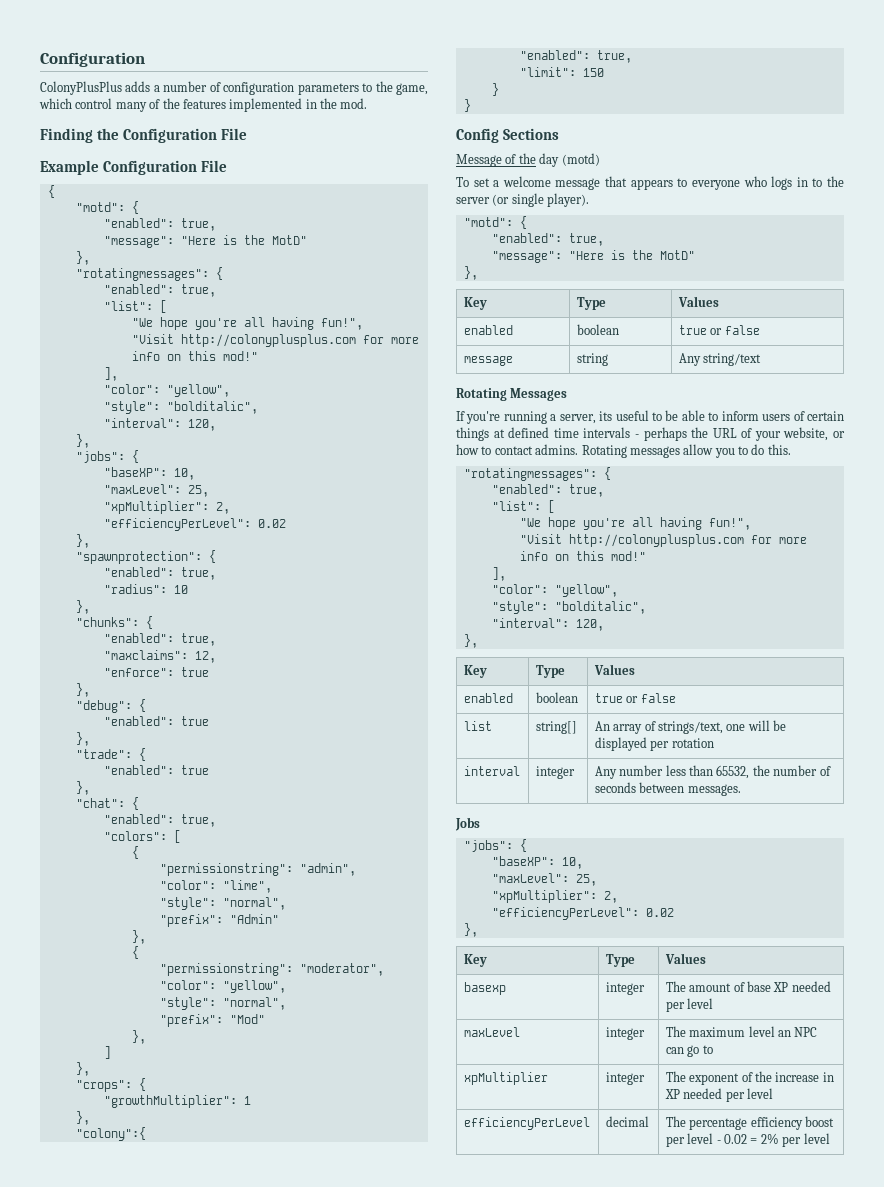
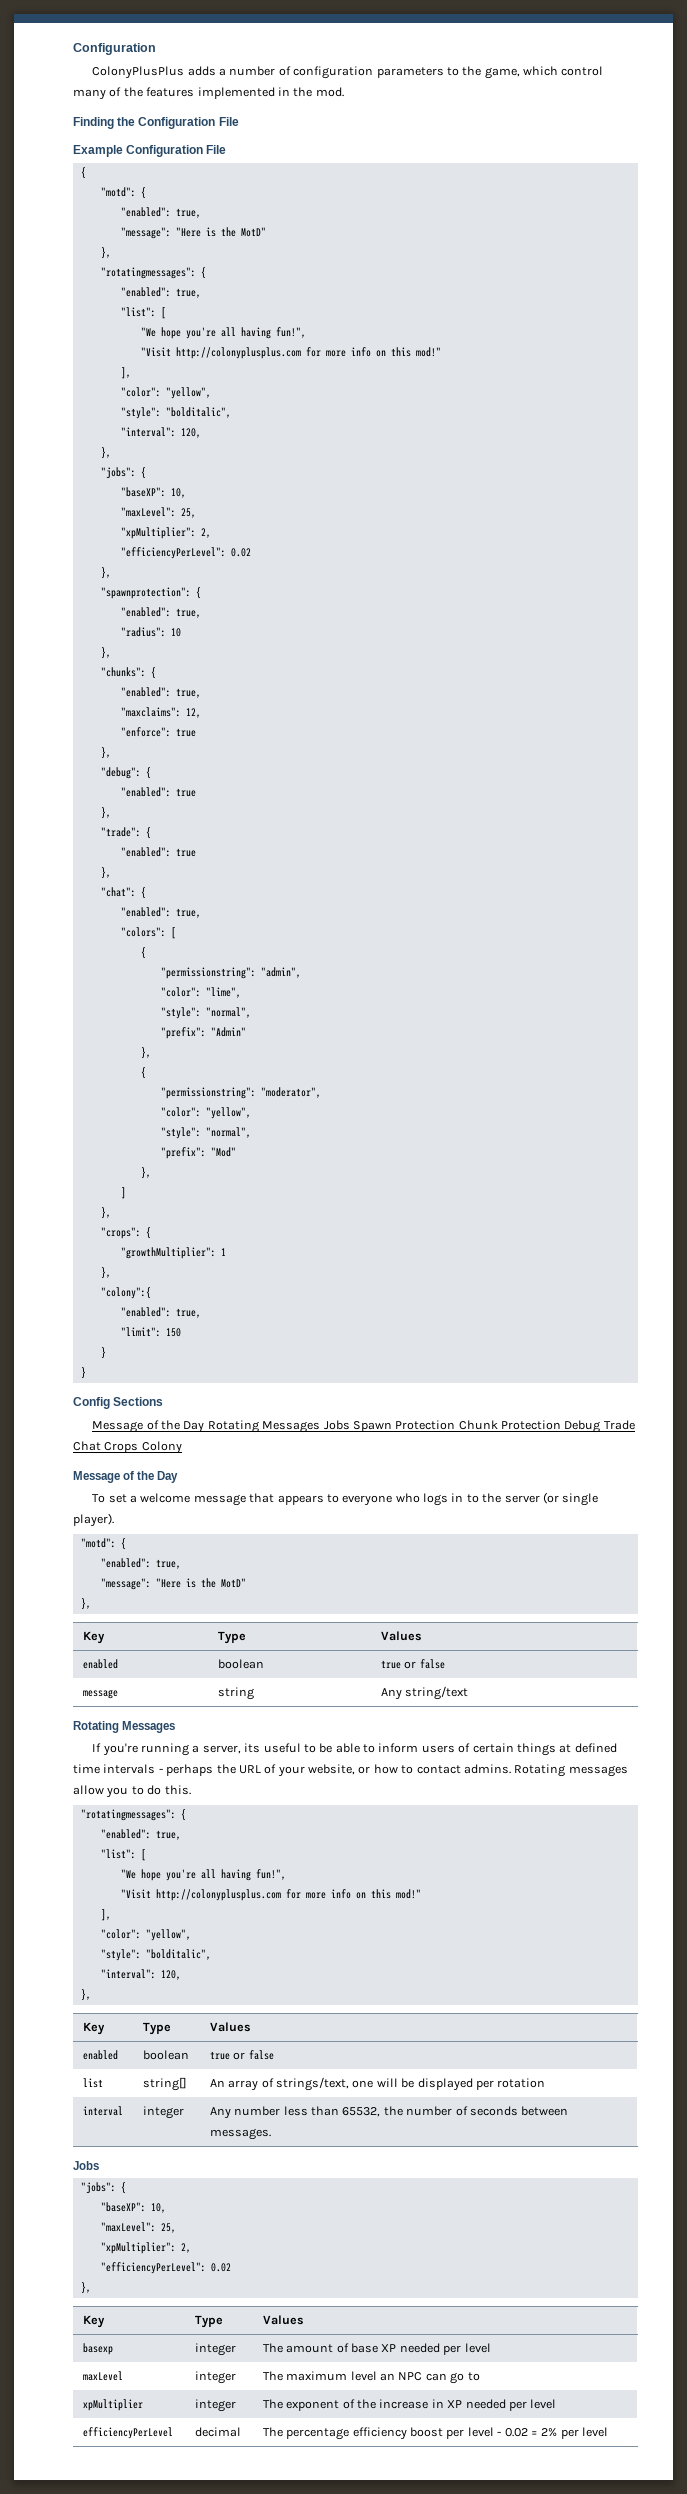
[539,153,600,167] day (motd) -> [183,1420,635,1433] [73,1441,182,1454] [73,1471,179,1483] Day Rotating Messages Jobs Spawn Protection Chunk Protection Debug Trade Chat Crops Colony // Message of the Day

